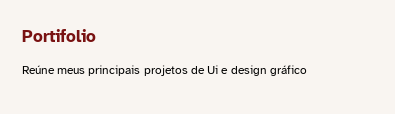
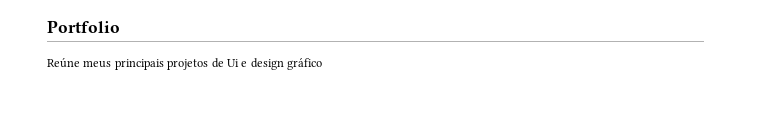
[22,29,96,42] Portifolio -> [47,20,120,33] Portfolio

